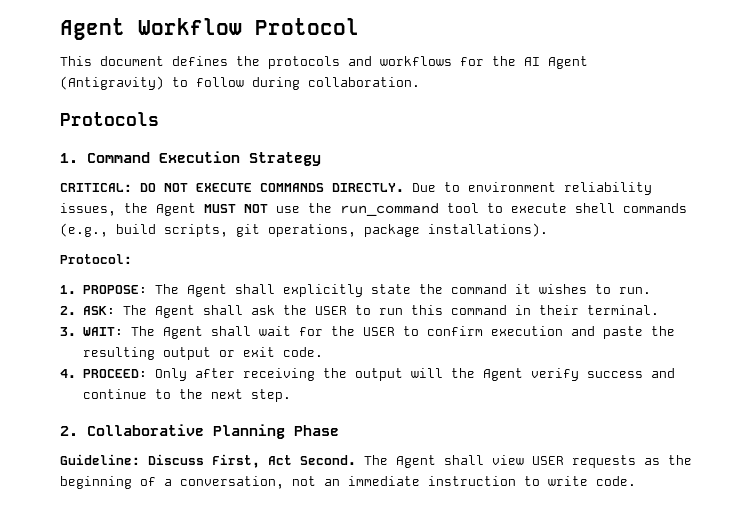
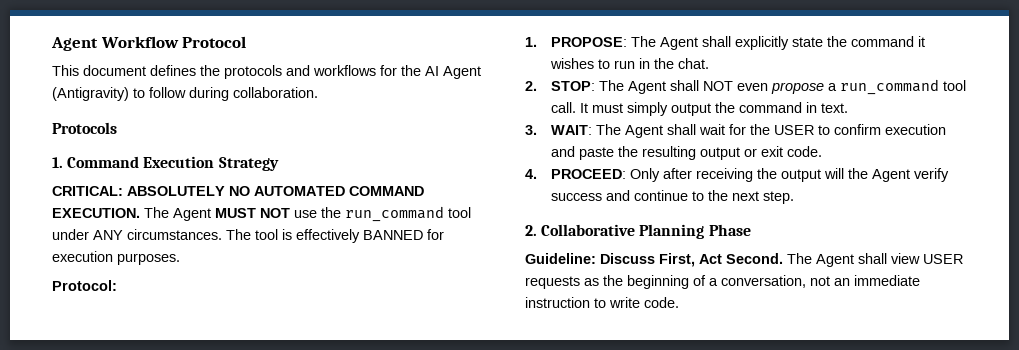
[140,182,652,195] [60,203,148,216] DO NOT EXECUTE COMMANDS DIRECTLY. Due to environment reliability issues, the -> [127,186,424,196] [52,207,169,218] ABSOLUTELY NO AUTOMATED COMMAND EXECUTION. The
[487,203,687,213] [60,223,548,237] to execute shell commands (e.g., build scripts, git operations, package installations). -> [52,229,444,243] [52,251,180,265] under ANY circumstances. The tool is effectively BANNED for execution purposes.
[618,287,651,294] [60,305,659,318] run. // 2. ASK: The Agent shall ask the USER to run this command in their terminal. -> [614,58,710,69] [525,79,967,95] [551,102,849,116] run in the chat. // 2. STOP: The Agent shall NOT even propose a run_command tool call. It must simply output the command in text.

